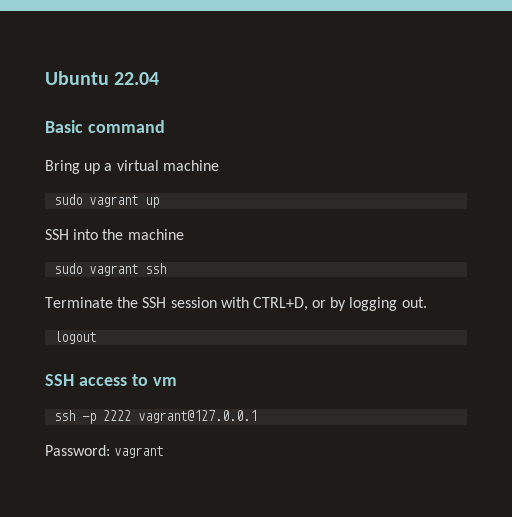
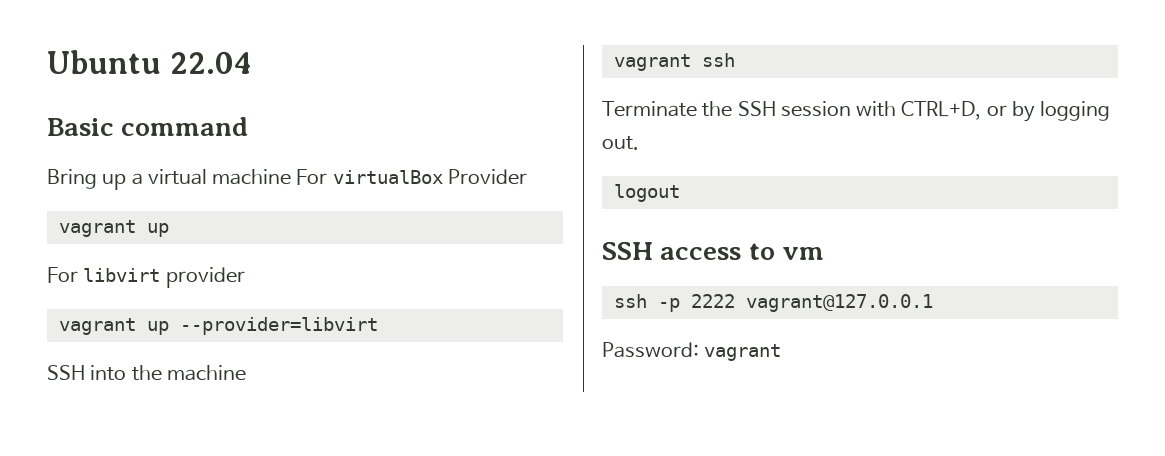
[54,194,160,208] // sudo vagrant up -> [296,169,527,185] [58,220,169,237] [47,267,245,288] [58,317,378,335] For virtualBox Provider // vagrant up // For libvirt provider // vagrant up --provider=libvirt
[54,263,83,274] sudo -> (246, 373) none

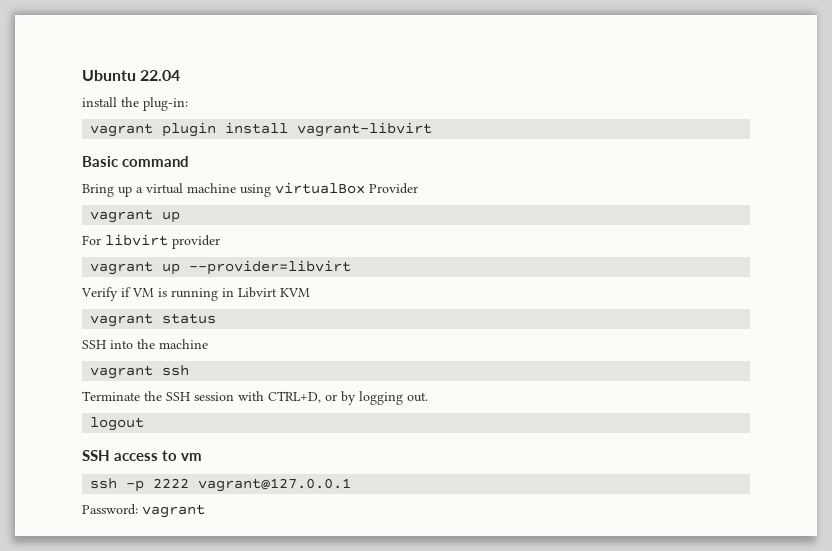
(252, 62) none -> [82,97,188,111] [90,122,433,137] // install the plug-in: // vagrant plugin install vagrant-libvirt
[296,169,328,185] For -> [240,184,271,197] using
(378, 326) none -> [81,287,310,301] [90,313,217,327] // Verify if VM is running in Libvirt KVM // vagrant status

